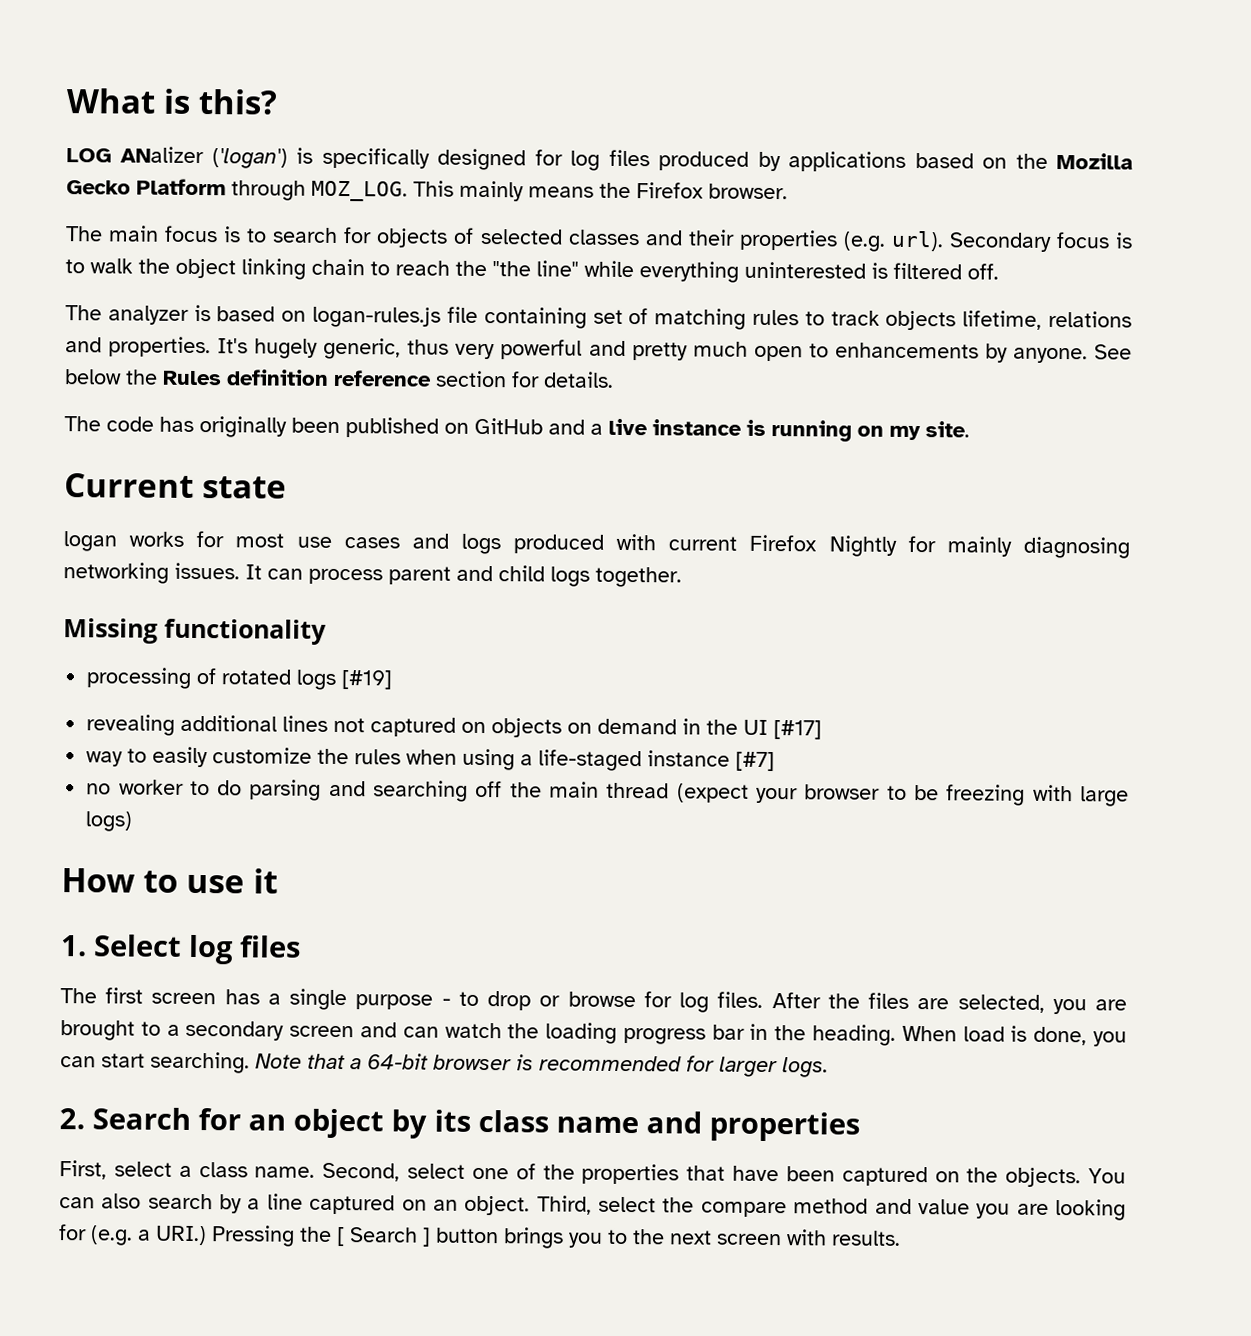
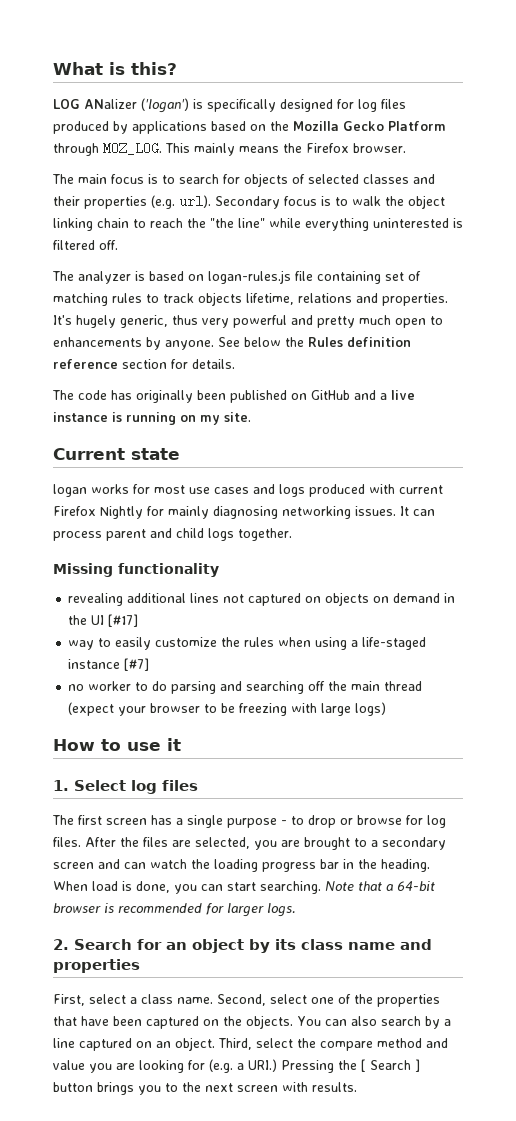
[86,667,393,690] // processing of rotated logs [#19] -> (219, 570) none

